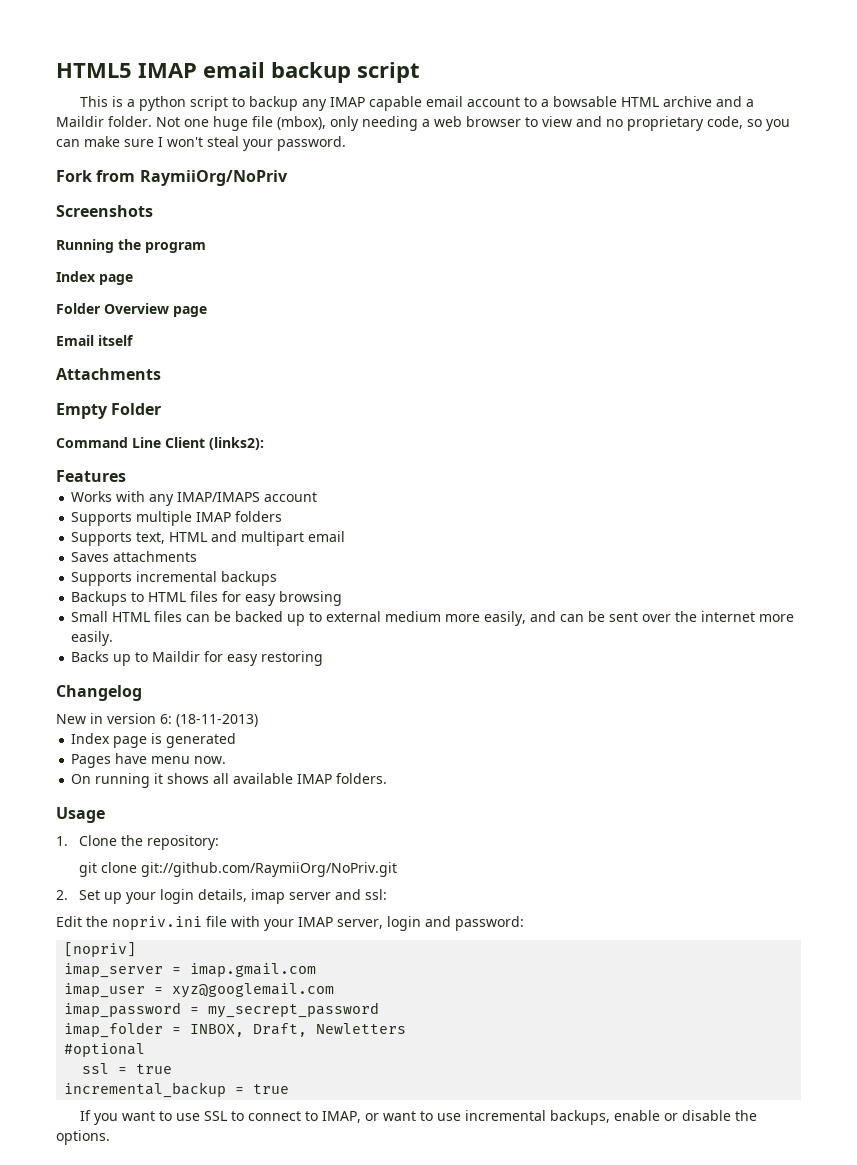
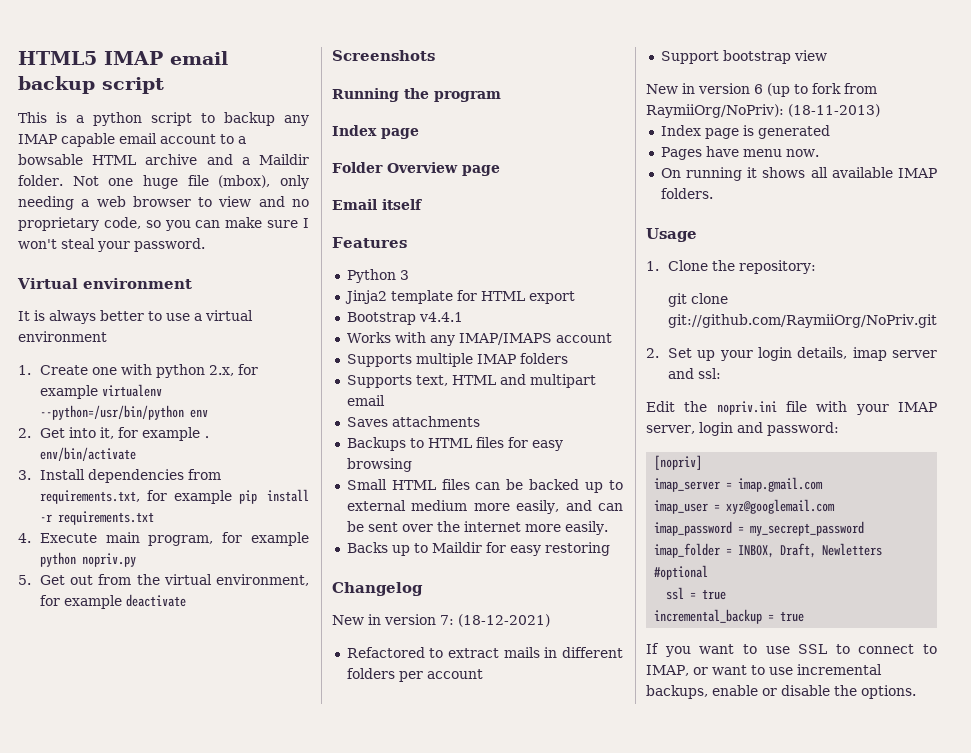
[56,170,288,186] Fork from RaymiiOrg/NoPriv -> [17,278,192,289] [18,310,253,324] [18,331,107,342] [18,364,258,378] [39,384,162,399] [39,405,208,420] [18,427,210,441] [39,447,136,461] [18,469,221,483] [39,489,309,504] [39,511,154,525] [18,532,309,546] [39,552,136,567] [18,574,309,586] [39,594,186,609] Virtual environment // It is always better to use a virtual environment // 1. Create one with python 2.x, for example virtualenv --python=/usr/bin/python env // 2. Get into it, for example . env/bin/activate // 3. Install dependencies from requirements.txt, for example pip install -r requirements.txt // 4. Execute main program, for example python nopriv.py // 5. Get out from the virtual environment, for example deactivate
[56,368,161,380] [56,403,162,419] [56,437,264,450] [56,470,126,482] Attachments // Empty Folder // Command Line Client (links2): // Features -> [332,237,407,248] [346,269,409,283] [344,290,575,304] [346,312,463,325] Features // Python 3 // Jinja2 template for HTML export // Bootstrap v4.4.1
[71,571,278,586] // Supports incremental backups -> (480, 421) none
[160,714,172,724] 6: -> [440,614,550,627] [346,647,623,658] [346,668,483,682] [660,50,827,64] [646,83,877,97] [646,104,784,118] 7: (18-12-2021) // Refactored to extract mails in different folders per account // Support bootstrap view // New in version 6 (up to fork from RaymiiOrg/NoPriv):

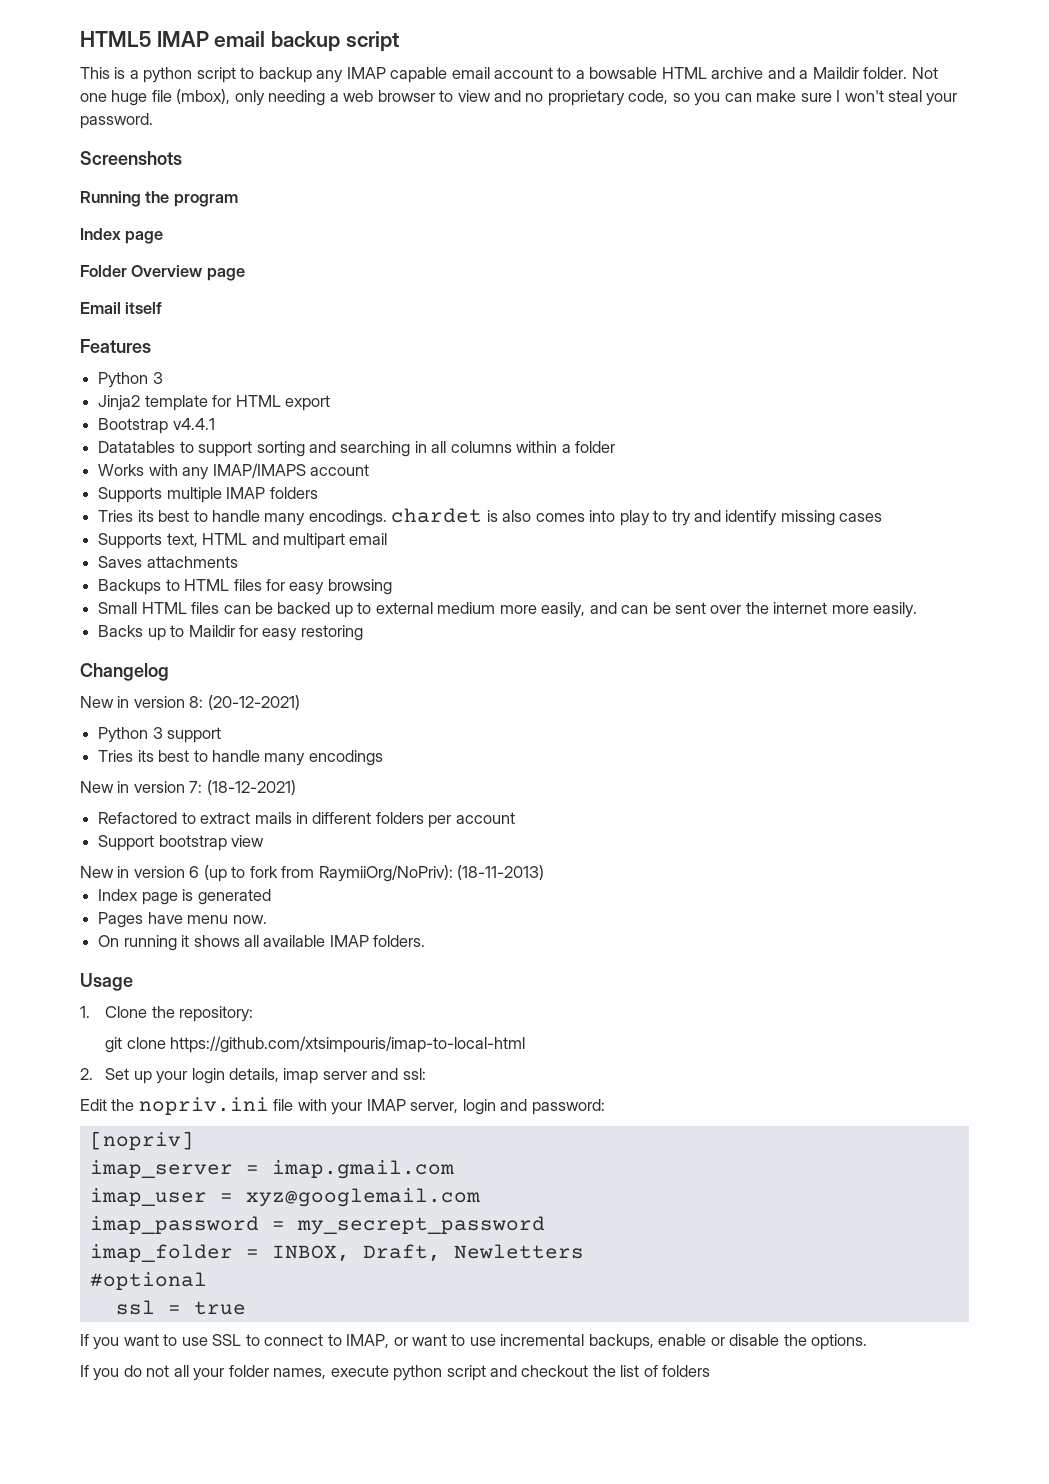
[17,278,192,289] [18,310,253,324] [18,331,107,342] [18,364,258,378] [39,384,162,399] [39,405,208,420] [18,427,210,441] [39,447,136,461] [18,469,221,483] [39,489,309,504] [39,511,154,525] [18,532,309,546] [39,552,136,567] [18,574,309,586] [39,594,186,609] // Virtual environment // It is always better to use a virtual environment // 1. Create one with python 2.x, for example virtualenv --python=/usr/bin/python env // 2. Get into it, for example . env/bin/activate // 3. Install dependencies from requirements.txt, for example pip install -r requirements.txt // 4. Execute main program, for example python nopriv.py // 5. Get out from the virtual environment, for example deactivate -> (153, 121) none
(463, 317) none -> [98,441,616,457] // Datatables to support sorting and searching in all columns within a folder
(568, 358) none -> [98,508,883,526] // Tries its best to handle many encodings. chardet is also comes into play to try and identify missing cases
(423, 589) none -> [80,695,300,710] [98,727,222,743] [98,750,383,766] // New in version 8: (20-12-2021) // Python 3 support // Tries its best to handle many encodings
[667,314,937,328] git://github.com/RaymiiOrg/NoPriv.git -> [170,1036,526,1053] https://github.com/xtsimpouris/imap-to-local-html
[654,609,805,624] // incremental_backup = true -> (246, 1308) none
(916, 692) none -> [80,1365,711,1381] // If you do not all your folder names, execute python script and checkout the list of folders

